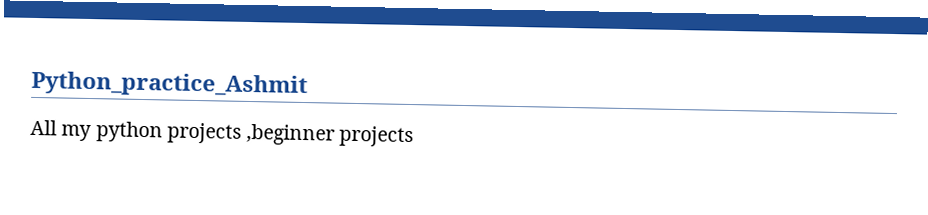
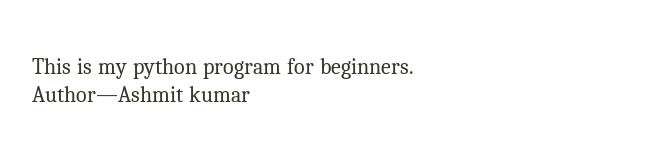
[31,70,308,99] [30,119,415,148] Python_practice_Ashmit // All my python projects ,beginner projects -> [32,58,414,79] [32,86,250,102] This is my python program for beginners. // Author—Ashmit kumar

